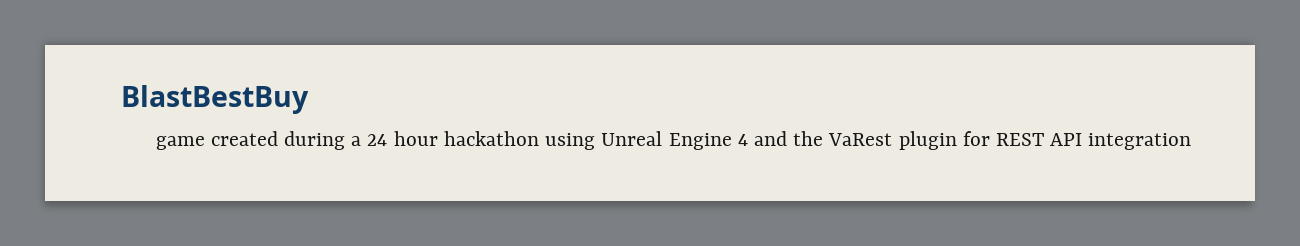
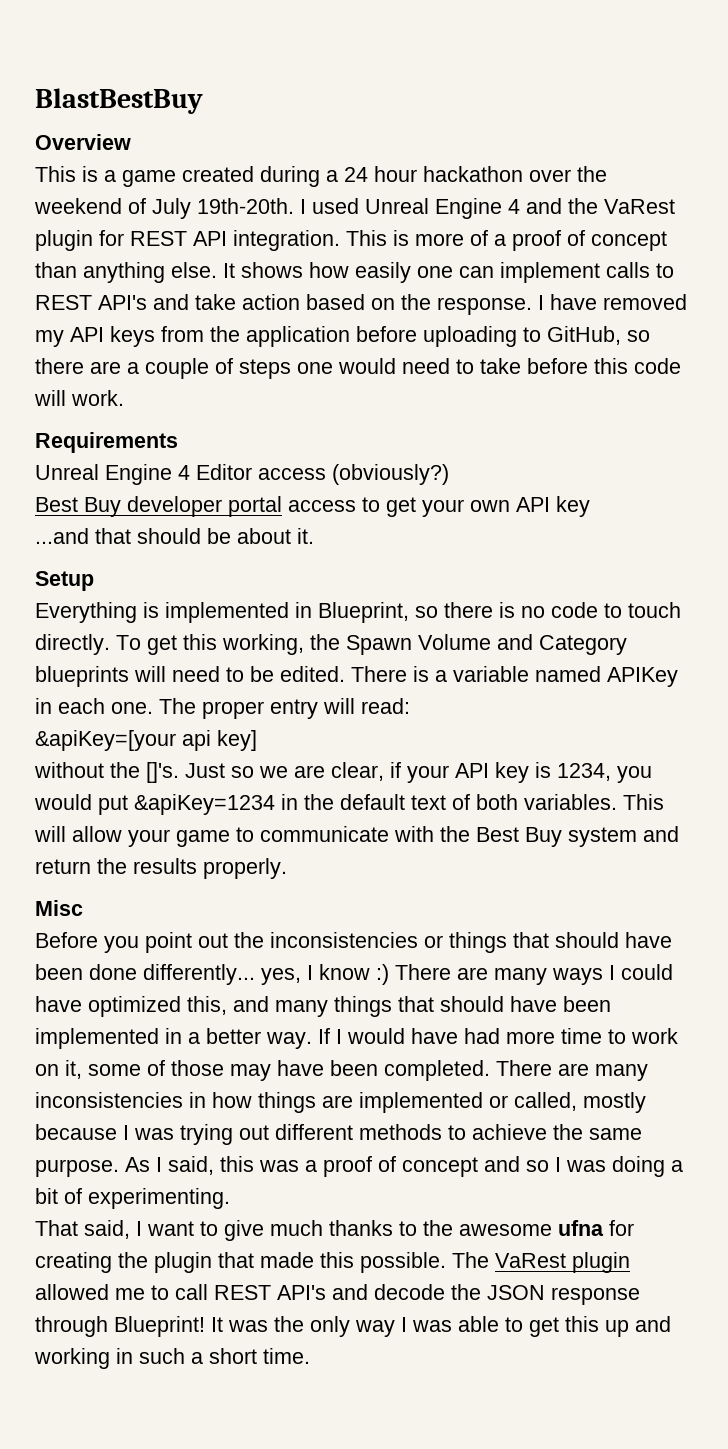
(309, 99) none -> [35,134,131,150] [35,166,116,182] Overview // This is a
[545,133,596,150] using -> [529,166,607,182] [34,198,359,219] over the weekend of July 19th-20th. I used
[1088,133,1192,150] integration -> [233,230,667,251] [35,262,674,283] [35,294,687,315] [35,326,650,347] [35,358,681,379] [34,390,124,406] [35,432,178,453] [35,464,449,485] [35,496,590,517] [35,528,314,544] [35,571,94,591] [35,602,681,623] [35,634,627,655] [35,666,678,687] [35,698,410,719] [35,730,257,751] [34,762,652,783] [34,794,664,815] [34,826,679,847] [35,858,287,879] [35,900,83,916] [35,932,672,953] [35,964,673,985] [35,996,611,1017] [35,1028,678,1049] [35,1060,648,1081] [35,1092,646,1113] [35,1124,642,1145] [35,1156,683,1177] [35,1188,230,1209] [35,1220,634,1241] [35,1252,630,1273] [35,1284,640,1305] [35,1316,671,1337] [34,1348,310,1369] integration. This is more of a proof of concept than anything else. It shows how easily one can implement calls to REST API's and take action based on the response. I have removed my API keys from the application before uploading to GitHub, so there are a couple of steps one would need to take before this code will work. // Requirements // Unreal Engine 4 Editor access (obviously?) // Best Buy developer portal access to get your own API key // ...and that should be about it. // Setup // Everything is implemented in Blueprint, so there is no code to touch directly. To get this working, the Spawn Volume and Category blueprints will need to be edited. There is a variable named APIKey in each one. The proper entry will read: // &apiKey=[your api key] // without the []'s. Just so we are clear, if your API key is 1234, you would put &apiKey=1234 in the default text of both variables. This will allow your game to communicate with the Best Buy system and return the results properly. // Misc // Before you point out the inconsistencies or things that should have been done differently... yes, I know :) There are many ways I could have optimized this, and many things that should have been implemented in a better way. If I would have had more time to work on it, some of those may have been completed. There are many inconsistencies in how things are implemented or called, mostly because I was trying out different methods to achieve the same purpose. As I said, this was a proof of concept and so I was doing a bit of experimenting. // That said, I want to give much thanks to the awesome ufna for creating the plugin that made this possible. The VaRest plugin allowed me to call REST API's and decode the JSON response through Blueprint! It was the only way I was able to get this up and working in such a short time.

